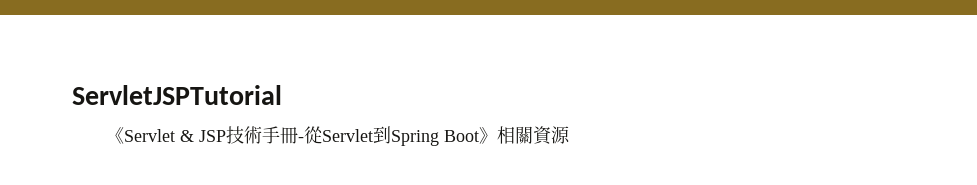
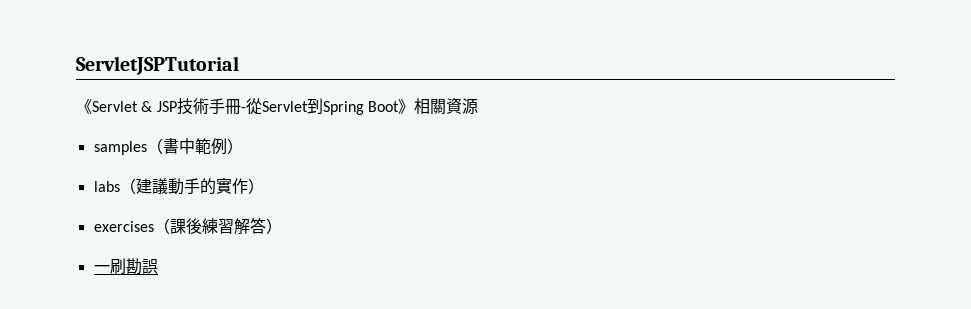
(571, 135) none -> [93,138,243,155] [93,178,264,195] [93,218,282,235] [93,258,158,275] // samples（書中範例） // labs（建議動手的實作） // exercises（課後練習解答） // 一刷勘誤

